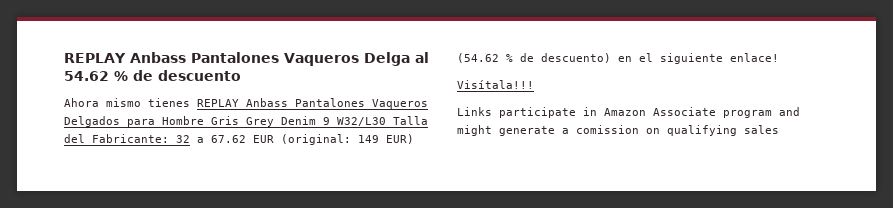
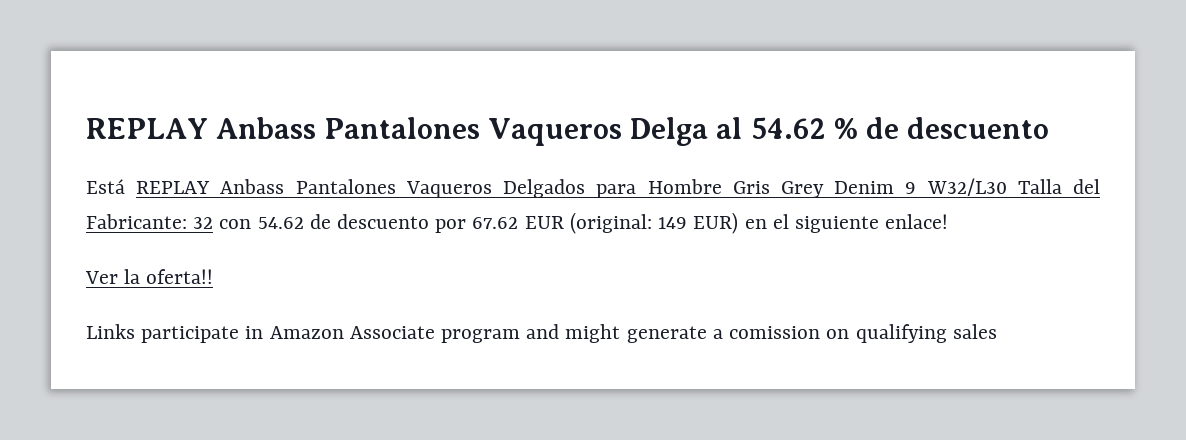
[64,98,190,107] Ahora mismo tienes -> [86,179,125,194] Está
[197,137,204,143] a -> [219,214,467,233] con 54.62 de descuento por
[457,53,611,63] (54.62 % de descuento) -> (739, 223) none
[457,80,534,89] Visítala!!! -> [85,269,214,284] Ver la oferta!!

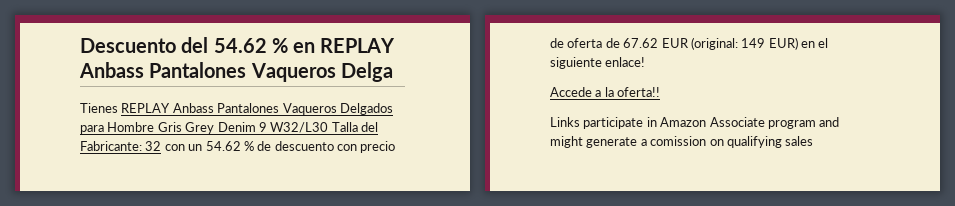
(86, 128) none -> [80,37,316,53] Descuento del 54.62 % en
[716,117,1049,139] [86,179,125,194] al 54.62 % de descuento // Está -> [80,103,118,113] // Tienes
[257,214,467,233] 54.62 de descuento por -> [188,141,396,153] [550,38,620,48] un 54.62 % de descuento con precio de oferta de
[85,271,118,284] Ver -> [550,87,602,97] Accede a

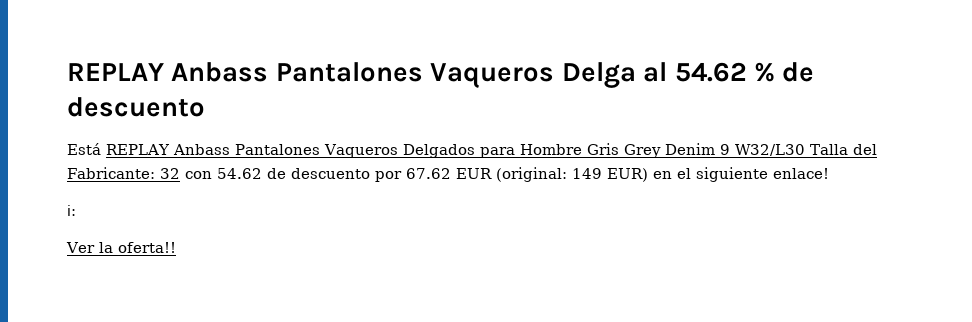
[80,37,316,53] Descuento del 54.62 % en -> (67, 72) none
[80,103,118,113] // Tienes -> [643,62,815,82] [67,97,205,117] [67,143,101,155] al 54.62 % de descuento // Está
[188,141,396,153] [550,38,620,48] un 54.62 % de descuento con precio de oferta de -> [216,168,402,182] 54.62 de descuento por
[550,87,602,97] Accede a -> [67,205,76,216] [66,242,95,253] ℹ: // Ver
[550,117,840,129] [550,136,814,148] // Links participate in Amazon Associate program and might generate a comission on qualifying sales -> (176, 247) none

